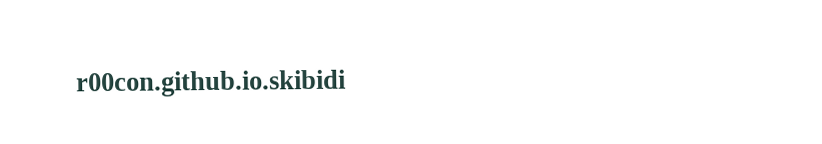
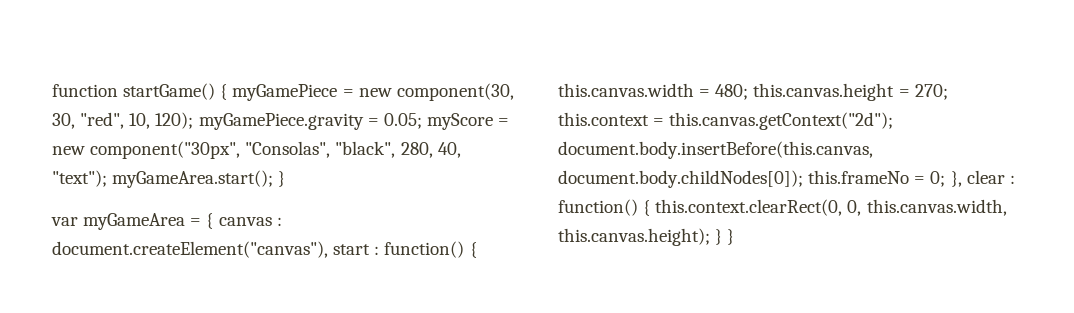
[75,69,346,98] r00con.github.io.skibidi -> [52,83,514,101] [52,112,510,130] [52,141,461,159] [52,170,286,188] [51,213,282,230] [52,241,477,258] [558,83,948,101] [558,112,894,130] [558,141,873,159] [558,170,1015,188] [558,199,1007,216] [558,228,735,246] function startGame() { myGamePiece = new component(30, 30, "red", 10, 120); myGamePiece.gravity = 0.05; myScore = new component("30px", "Consolas", "black", 280, 40, "text"); myGameArea.start(); } // var myGameArea = { canvas : document.createElement("canvas"), start : function() { this.canvas.width = 480; this.canvas.height = 270; this.context = this.canvas.getContext("2d"); document.body.insertBefore(this.canvas, document.body.childNodes[0]); this.frameNo = 0; }, clear : function() { this.context.clearRect(0, 0, this.canvas.width, this.canvas.height); } }

